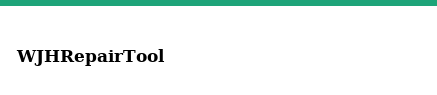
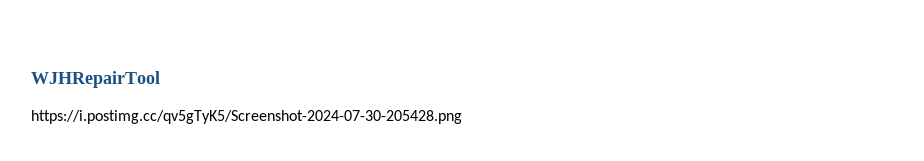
(165, 57) none -> [31,110,462,124] // https://i.postimg.cc/qv5gTyK5/Screenshot-2024-07-30-205428.png

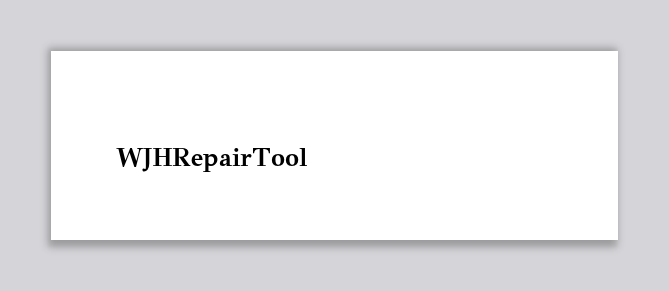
[31,110,462,124] // https://i.postimg.cc/qv5gTyK5/Screenshot-2024-07-30-205428.png -> (307, 160) none

